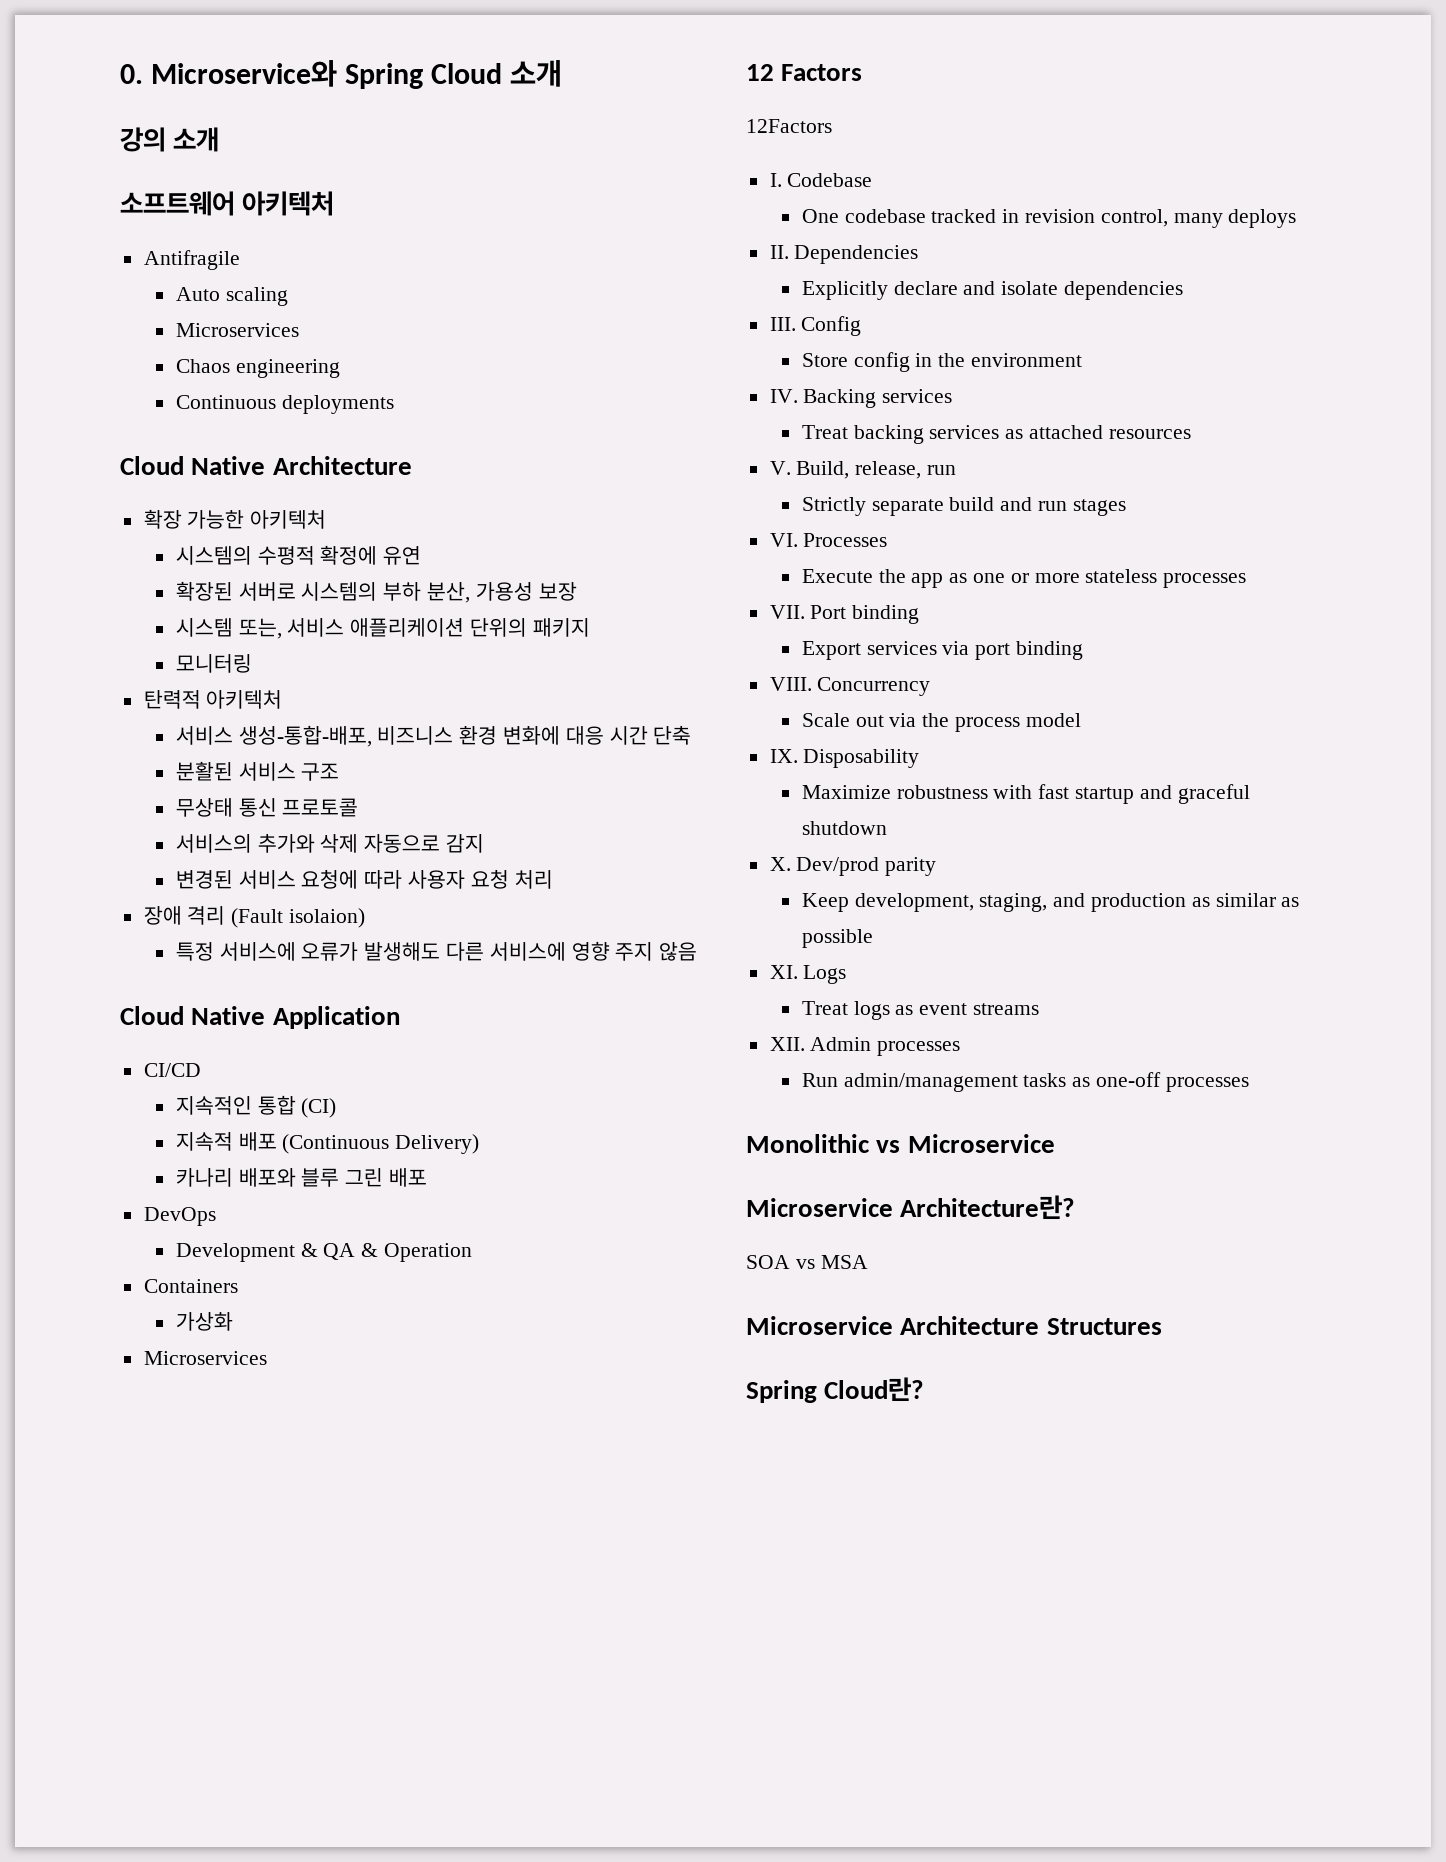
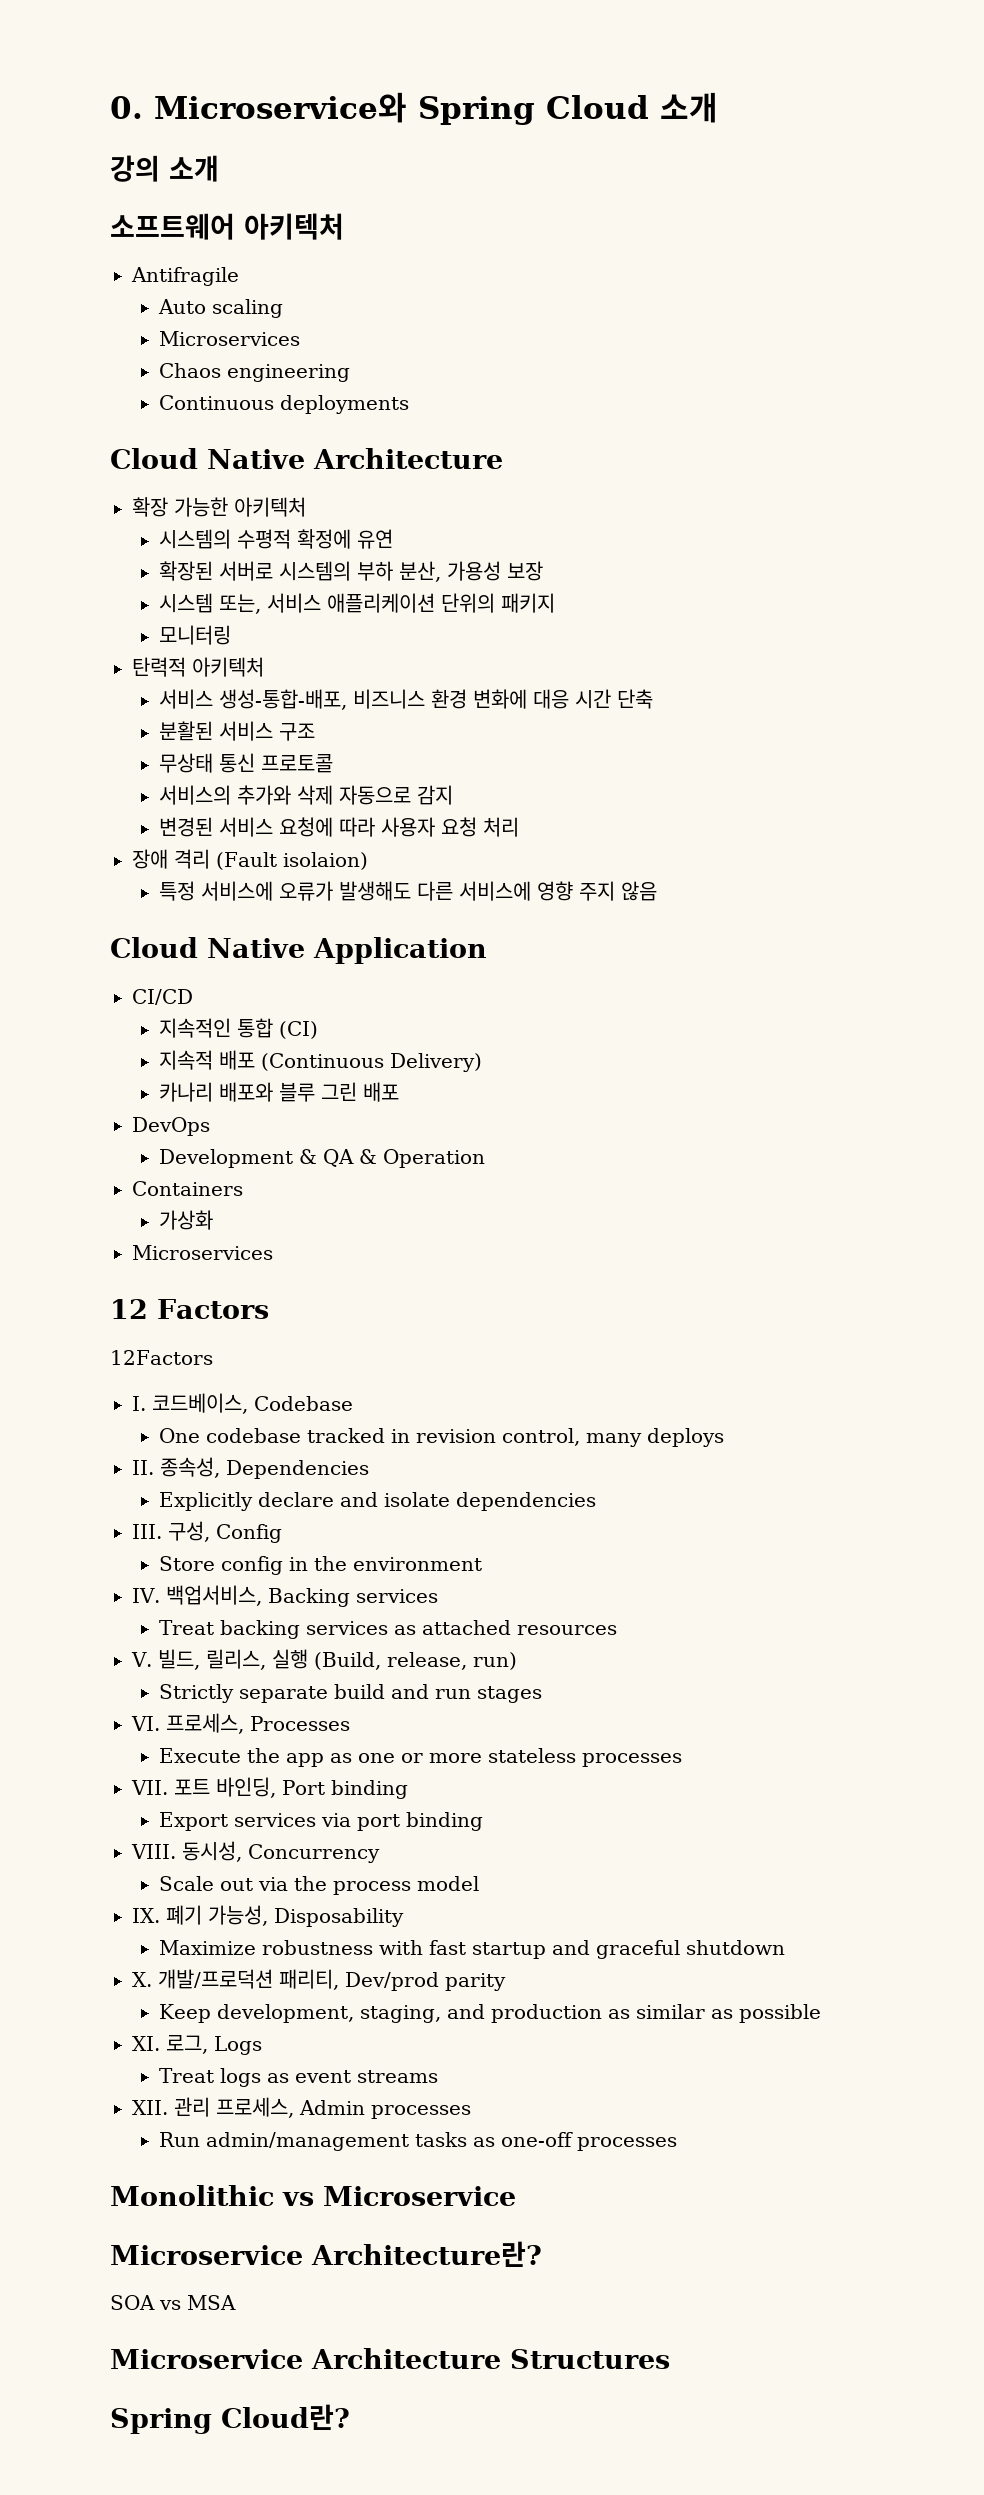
(782, 180) none -> [152,1393,248,1414] 코드베이스,
(789, 252) none -> [160,1457,220,1478] 종속성,
(796, 324) none -> [168,1521,210,1542] 구성,
(798, 396) none -> [165,1585,262,1606] 백업서비스,
[796,461,957,479] Build, release, run -> [157,1649,517,1670] 빌드, 릴리스, 실행 (Build, release, run)
(798, 540) none -> [166,1713,244,1734] 프로세스,
(805, 612) none -> [174,1777,276,1798] 포트 바인딩,
(812, 684) none -> [182,1841,242,1862] 동시성,
(798, 756) none -> [166,1905,268,1926] 폐기 가능성,
(791, 864) none -> [158,1969,339,1990] 개발/프로덕션 패리티,
(798, 972) none -> [166,2035,208,2054] 로그,
(805, 1044) none -> [174,2097,294,2118] 관리 프로세스,

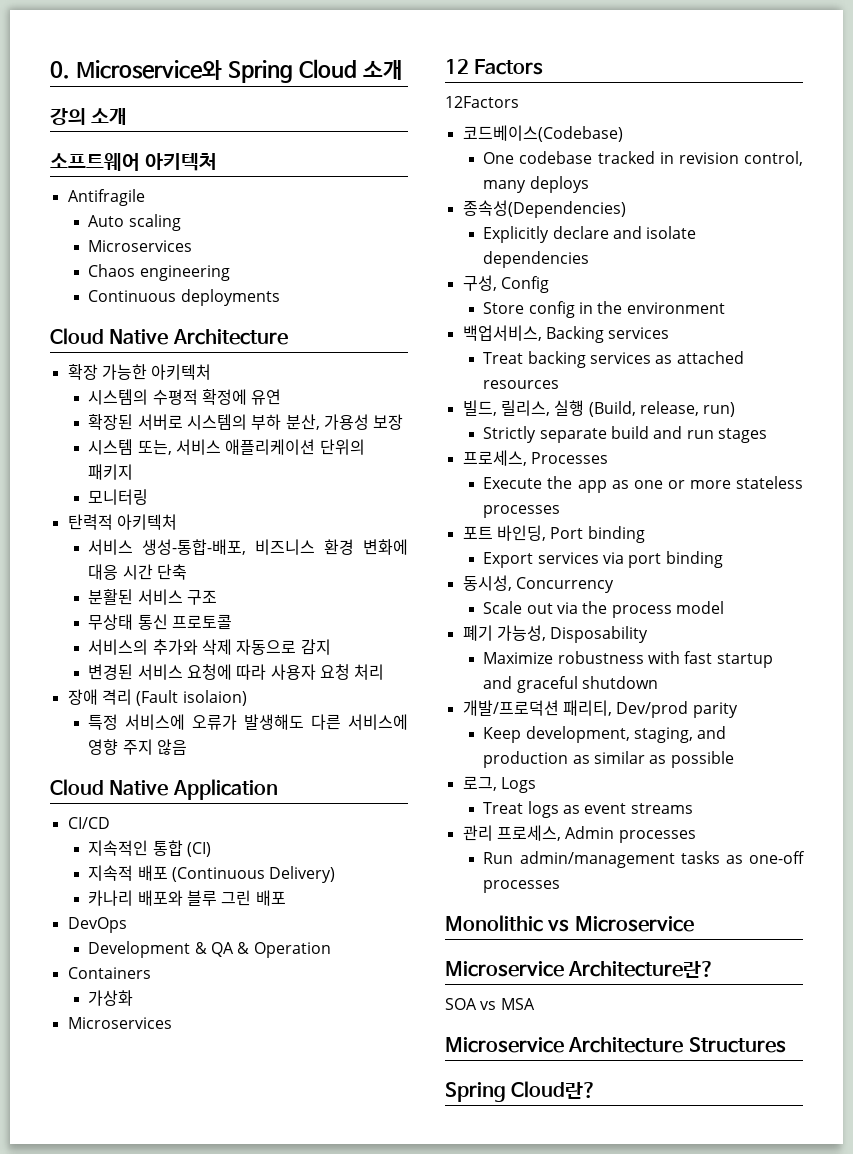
[132,1393,353,1414] I. 코드베이스, Codebase -> [462,125,623,142] 코드베이스(Codebase)
[132,1457,369,1479] II. 종속성, Dependencies -> [462,200,626,218] 종속성(Dependencies)
[132,1524,162,1539] III. -> (590, 259) none
[132,1588,160,1603] IV. -> (725, 308) none
[131,1652,152,1667] V. -> (560, 384) none
[131,1716,160,1731] VI. -> (767, 435) none
[131,1780,168,1795] VII. -> (561, 511) none
[131,1844,176,1859] VIII. -> (723, 559) none
[132,1908,160,1923] IX. -> (724, 607) none
[132,1972,152,1987] X. -> (658, 682) none
[132,2036,160,2051] XI. -> (734, 759) none
[132,2100,168,2115] XII. -> (693, 808) none

